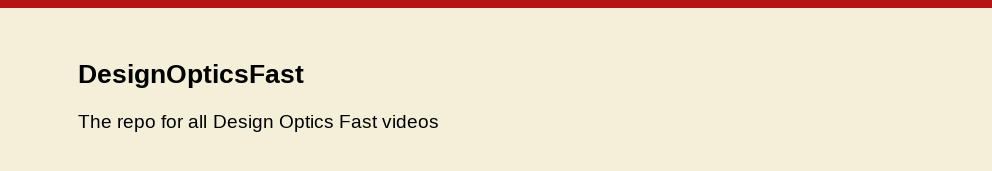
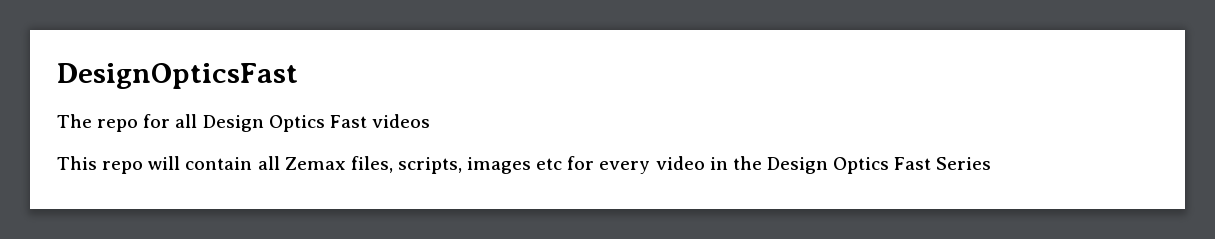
(439, 121) none -> [57,156,992,174] // This repo will contain all Zemax files, scripts, images etc for every video in the Design Optics Fast Series

